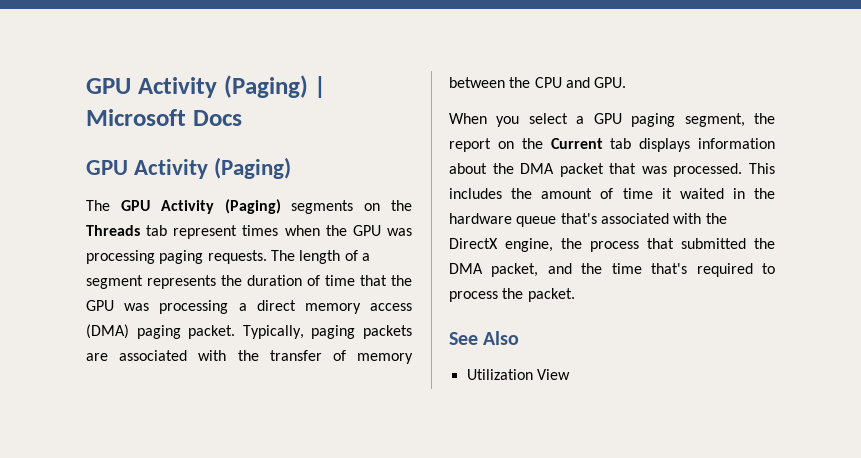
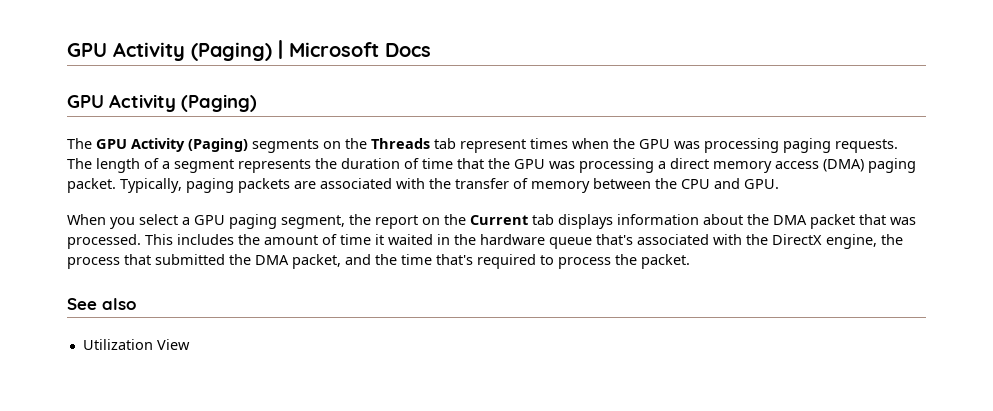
[483,331,520,345] Also -> [102,298,136,310] also

